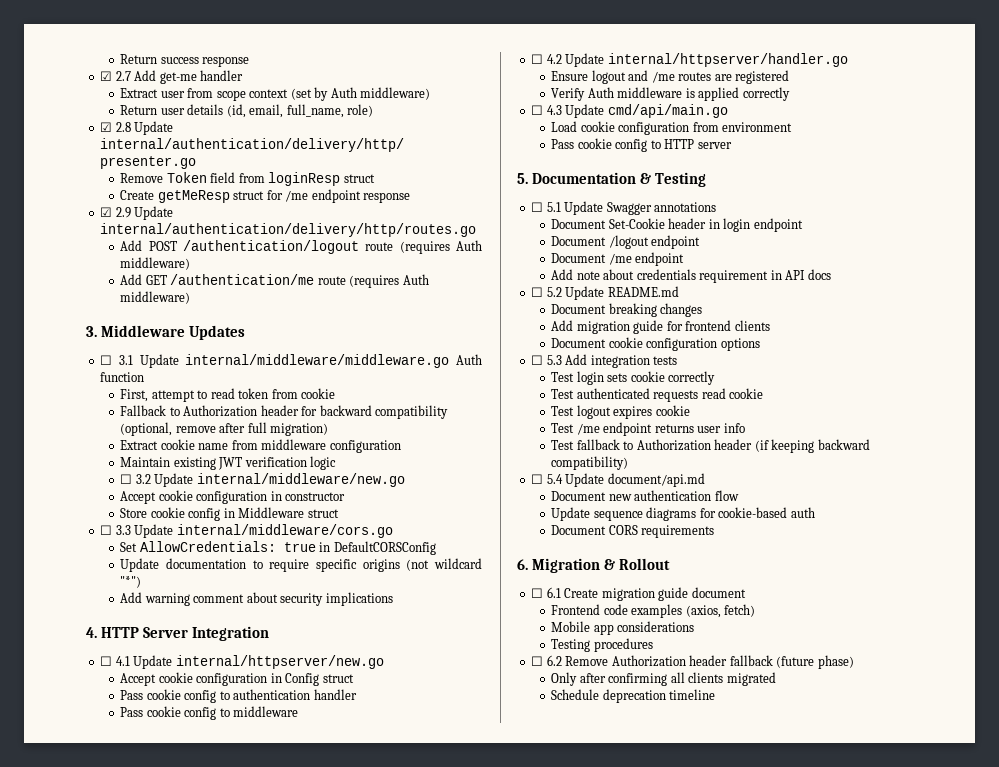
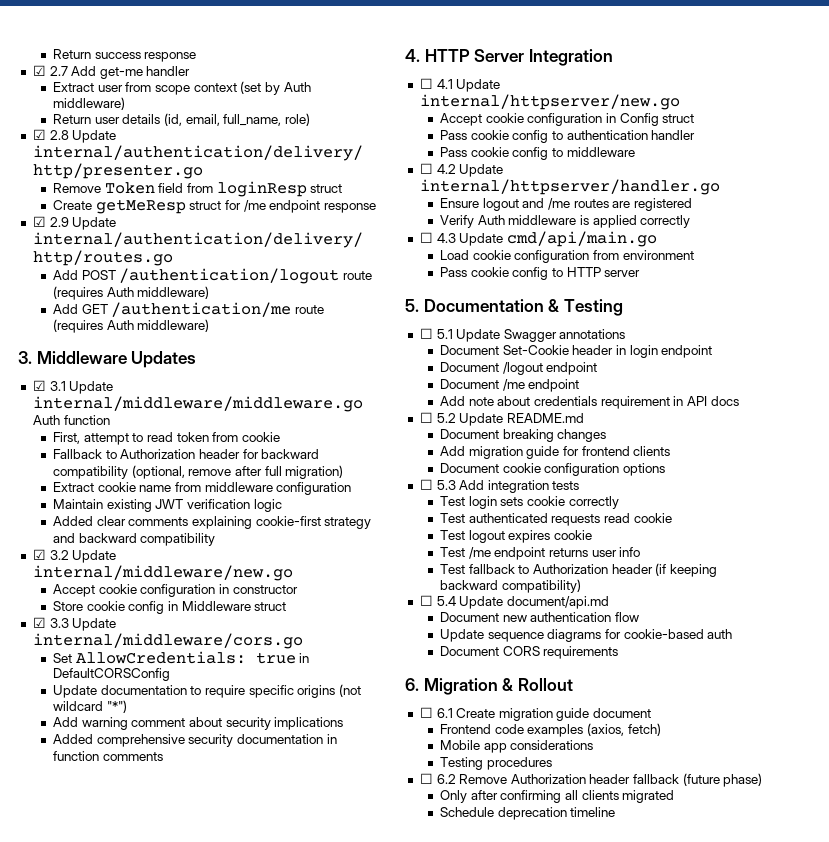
[100,355,113,365] ☐ -> [32,380,46,391] ☑
[120,474,133,484] ☐ -> [53,516,372,529] [53,533,216,546] [32,549,46,560] Added clear comments explaining cookie-first strategy and backward compatibility // ☑
[100,525,113,535] ☐ -> [32,617,46,628] ☑
(393, 599) none -> [53,734,337,747] [53,751,163,761] // Added comprehensive security documentation in function comments

